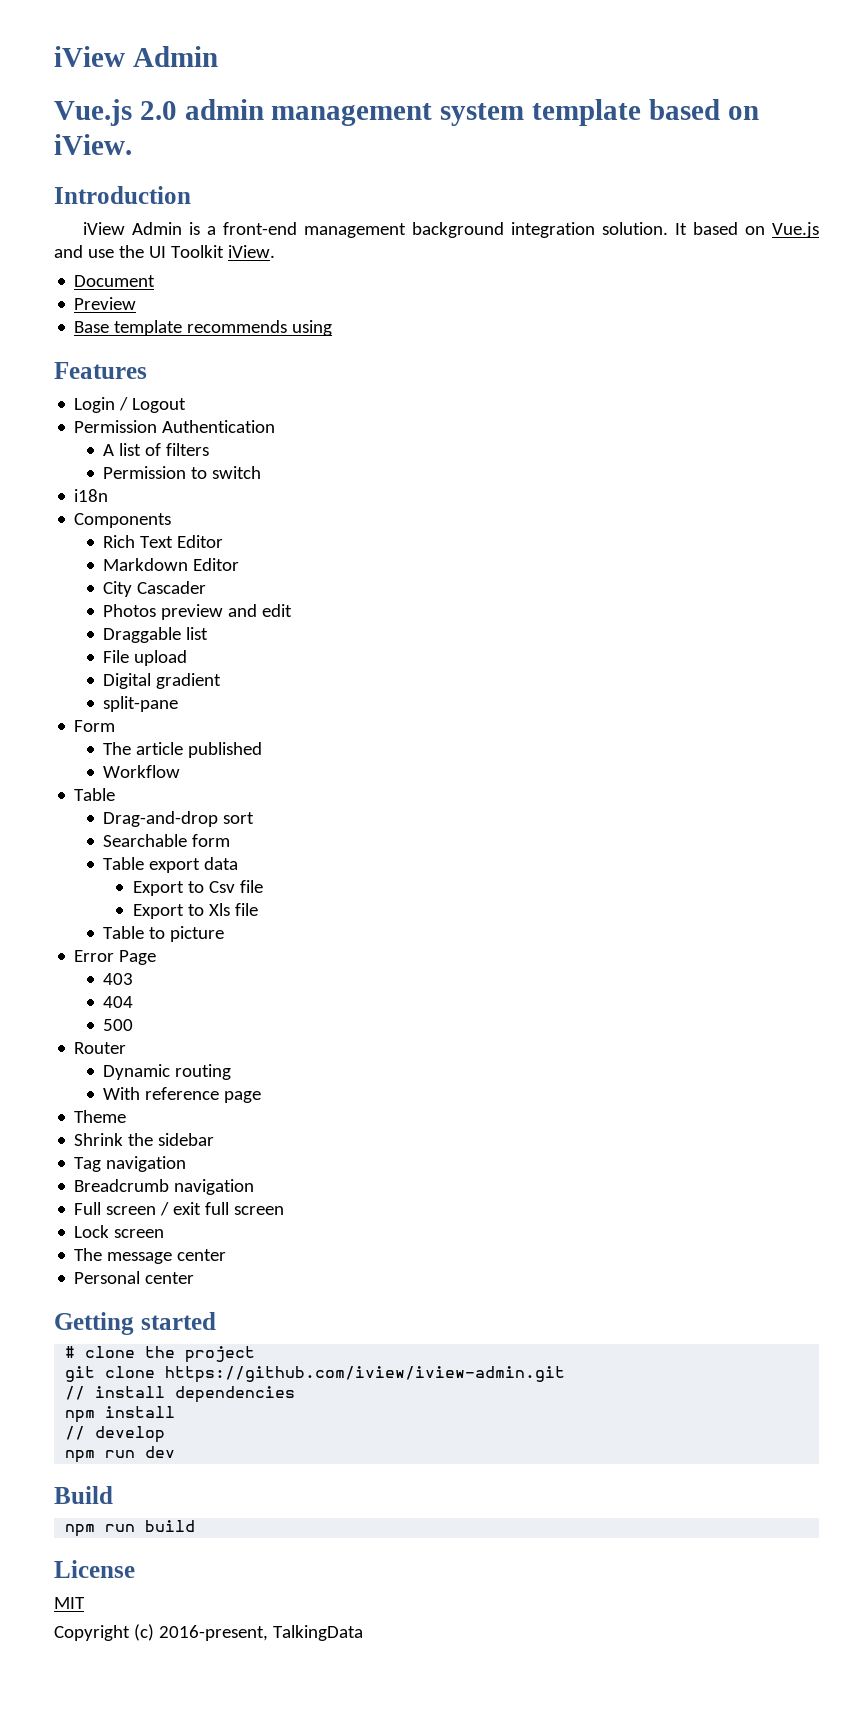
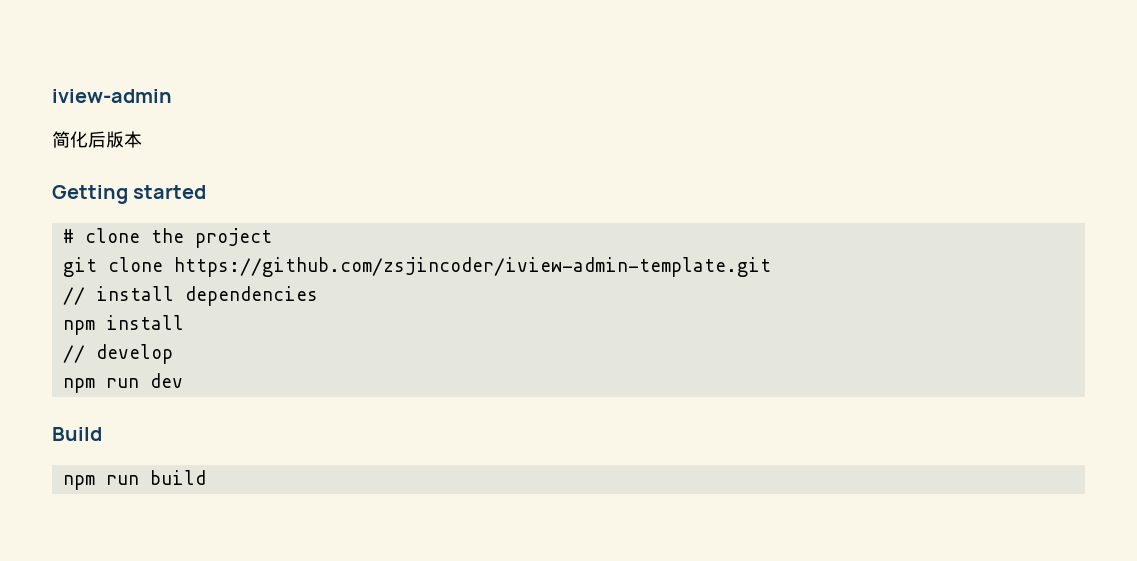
[54,46,218,67] [54,99,759,126] [54,134,132,155] [54,186,191,204] [82,222,819,238] [54,245,275,258] [74,275,156,287] [74,297,137,310] [74,320,333,336] [54,362,147,379] [74,397,187,413] [74,420,276,433] [103,443,210,456] [103,466,262,479] [74,489,109,502] [74,513,172,528] [103,535,224,548] [103,558,240,571] [103,581,207,597] [103,604,293,620] [103,627,209,643] [103,650,188,666] [103,673,222,689] [103,696,179,712] [74,720,116,732] [103,742,263,758] [103,765,181,778] [74,788,116,801] [103,811,255,827] [103,834,231,847] [103,857,239,873] [132,880,263,896] [132,903,258,919] [103,926,225,942] [74,950,157,965] [103,973,134,985] [103,996,134,1008] [103,1019,134,1031] [74,1042,127,1054] [103,1064,232,1080] [103,1087,262,1103] [74,1110,127,1123] [74,1133,215,1146] [74,1156,187,1172] [74,1179,255,1195] [74,1202,285,1216] [74,1225,165,1238] [74,1248,227,1264] [74,1271,195,1284] iView Admin // Vue.js 2.0 admin management system template based on iView. // Introduction // iView Admin is a front-end management background integration solution. It based on Vue.js and use the UI Toolkit iView. // Document // Preview // Base template recommends using // Features // Login / Logout // Permission Authentication // A list of filters // Permission to switch // i18n // Components // Rich Text Editor // Markdown Editor // City Cascader // Photos preview and edit // Draggable list // File upload // Digital gradient // split-pane // Form // The article published // Workflow // Table // Drag-and-drop sort // Searchable form // Table export data // Export to Csv file // Export to Xls file // Table to picture // Error Page // 403 // 404 // 500 // Router // Dynamic routing // With reference page // Theme // Shrink the sidebar // Tag navigation // Breadcrumb navigation // Full screen / exit full screen // Lock screen // The message center // Personal center -> [52,89,172,103] [52,131,142,148] iview-admin // 简化后版本
[165,1366,566,1383] https://github.com/iview/iview-admin.git -> [173,257,771,277] https://github.com/zsjincoder/iview-admin-template.git
[54,1560,135,1578] [54,1597,85,1609] [54,1624,363,1641] // License // MIT // Copyright (c) 2016-present, TalkingData -> (206, 477) none

